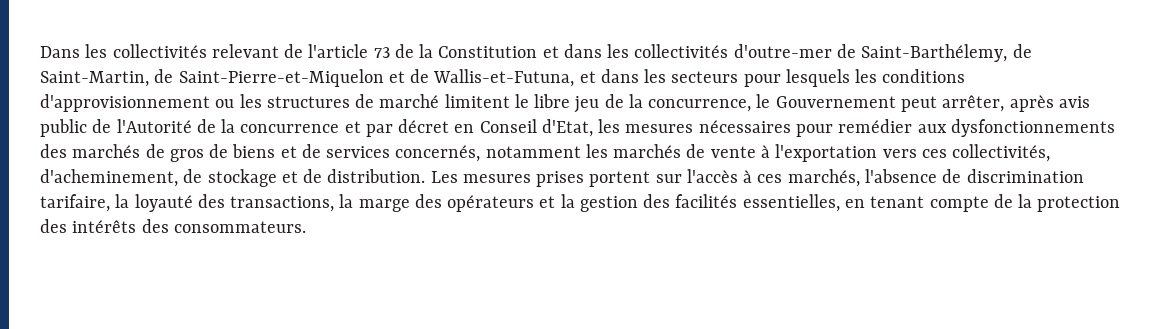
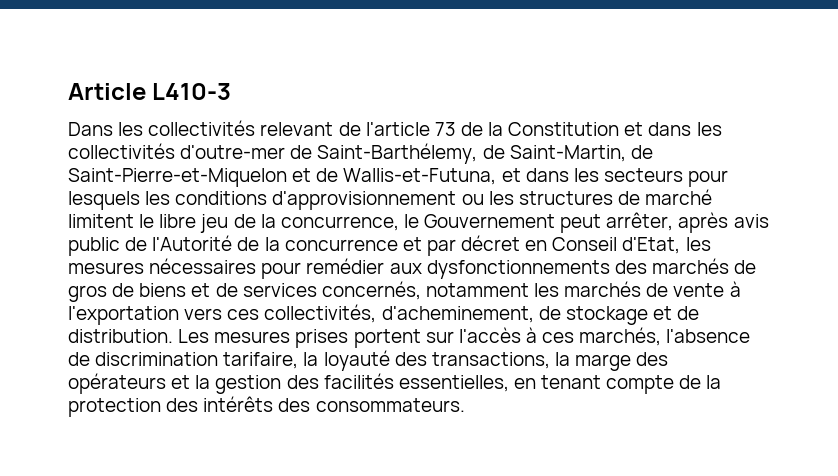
(40, 52) none -> [68,83,232,100] Article L410-3 //

